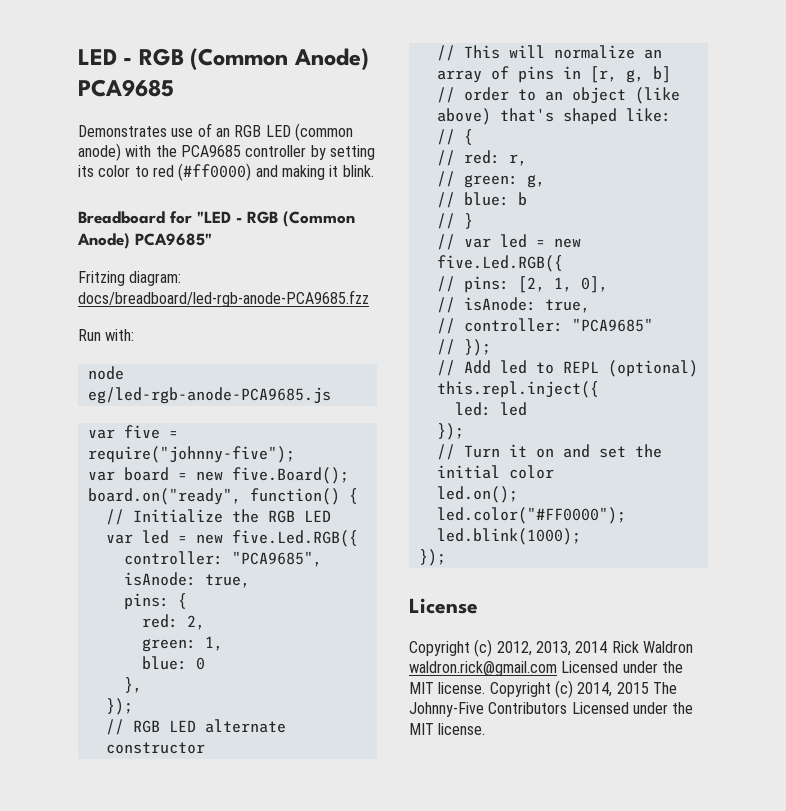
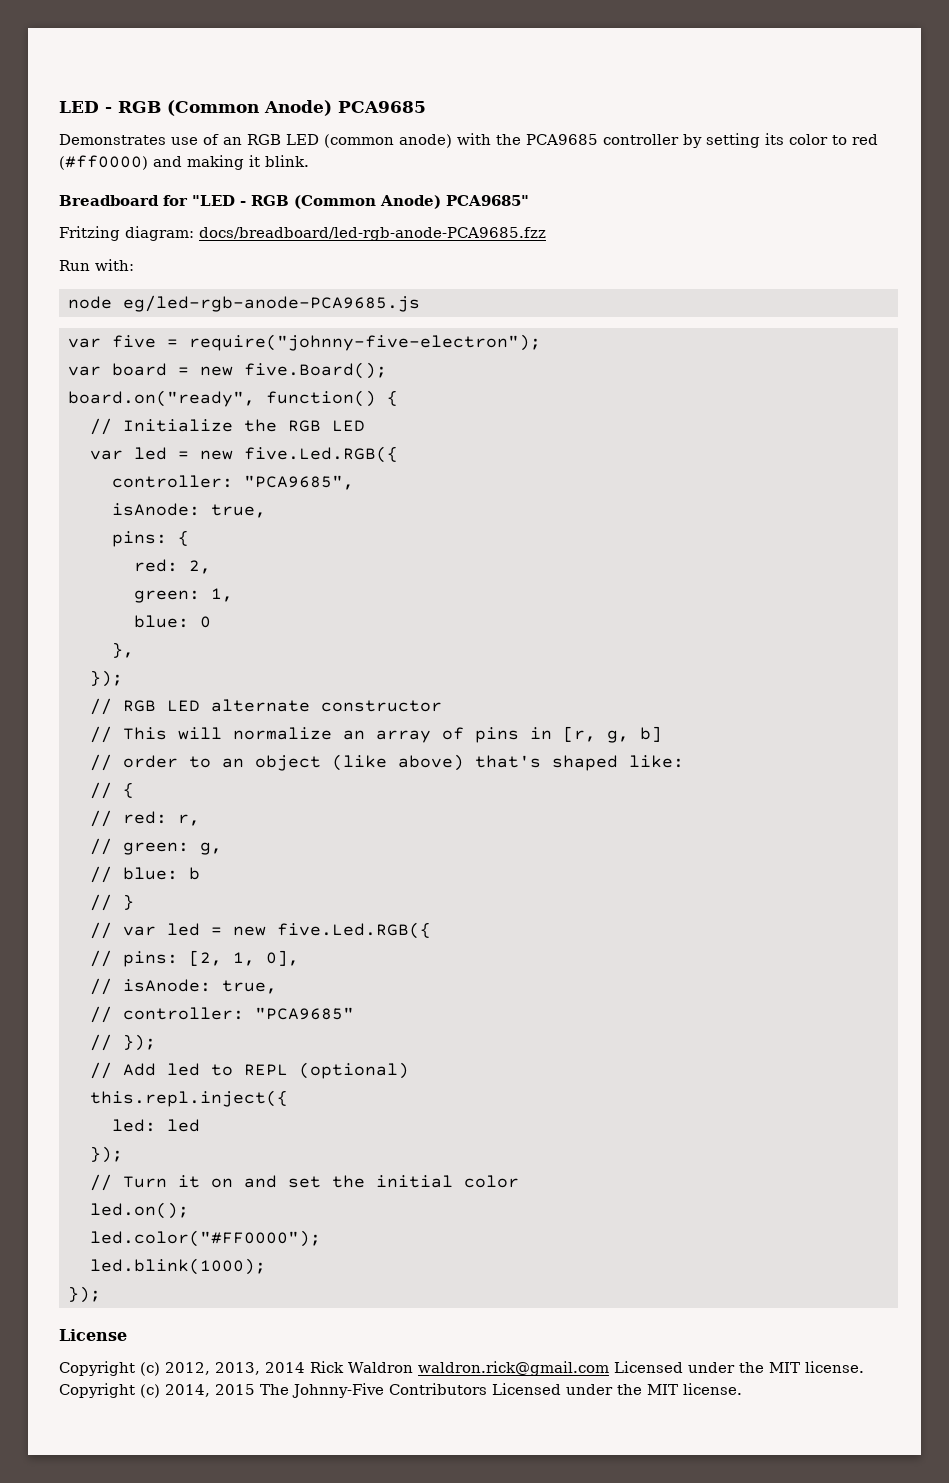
[87,446,295,463] require("johnny-five"); -> [188,334,541,351] require("johnny-five-electron");

